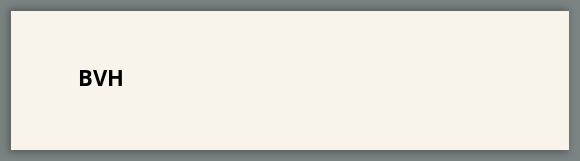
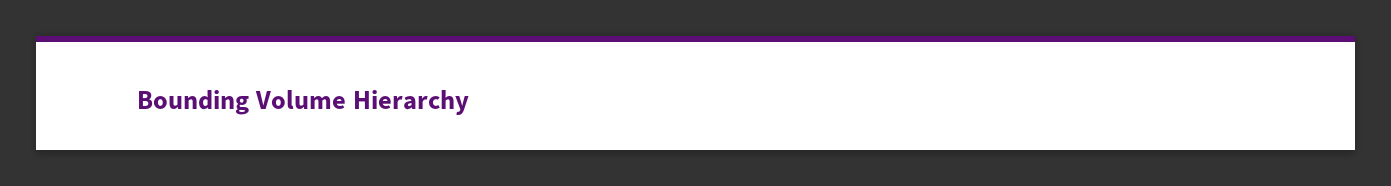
[78,70,124,86] BVH -> [137,90,470,115] Bounding Volume Hierarchy

